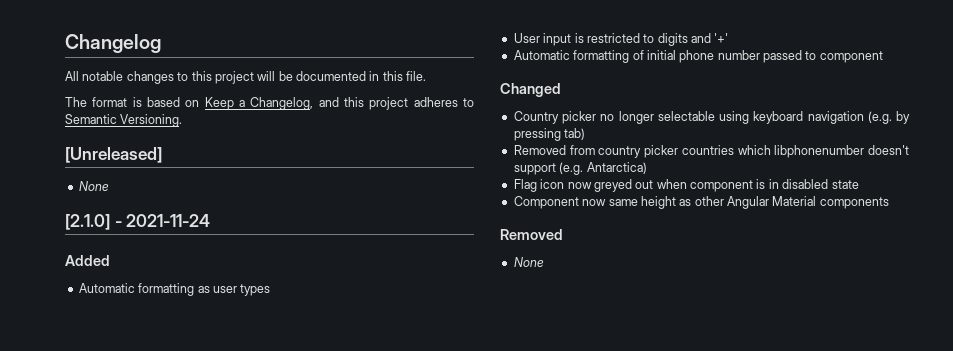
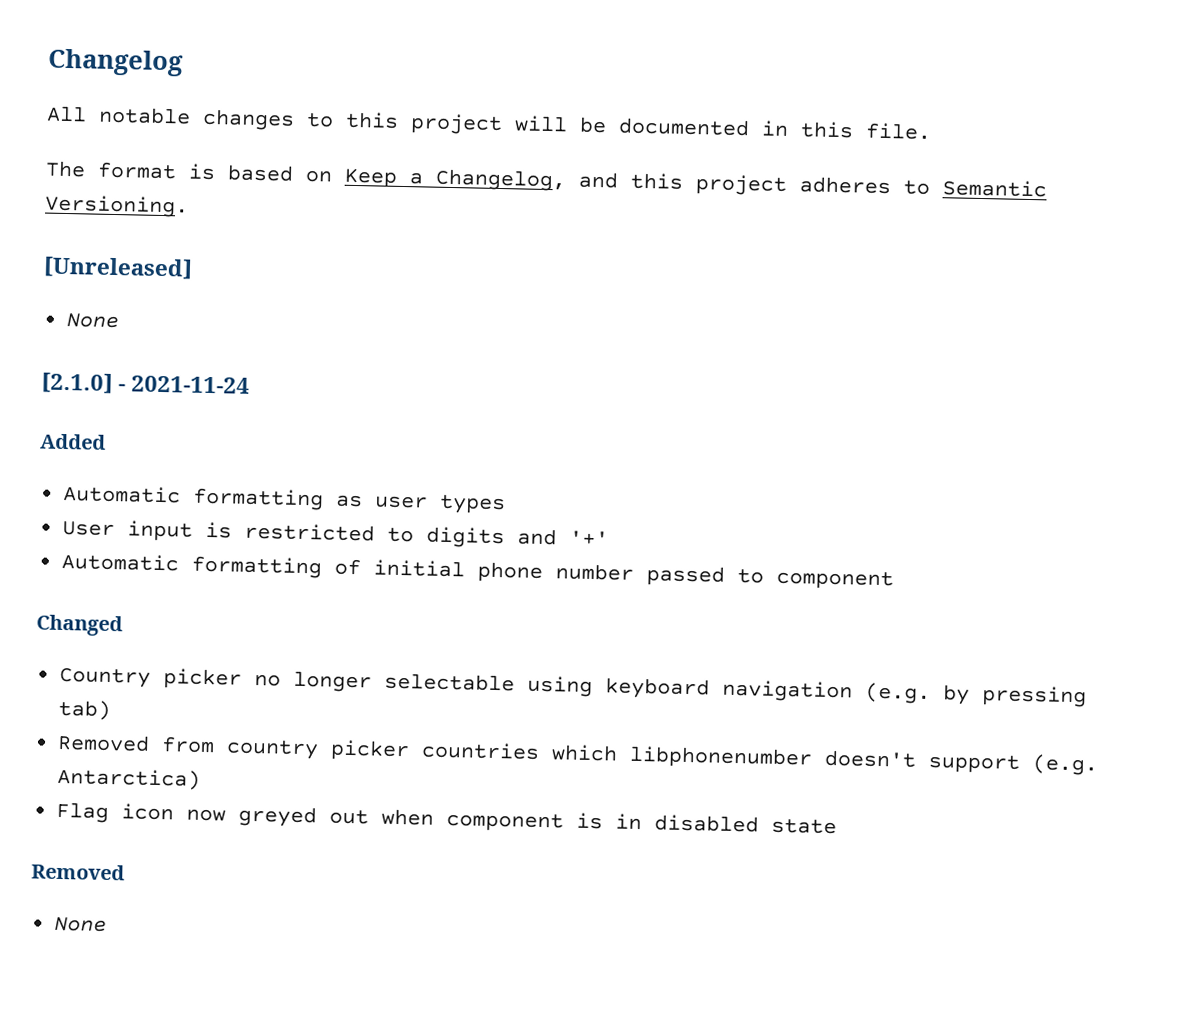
[513,196,889,209] // Component now same height as other Angular Material components -> (838, 826) none

